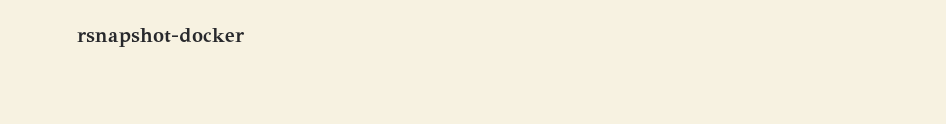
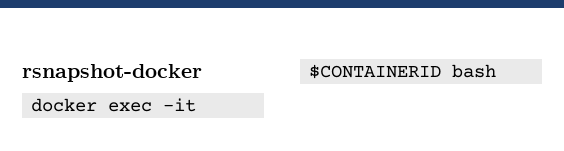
(245, 37) none -> [31,98,197,112] [309,64,497,79] // docker exec -it $CONTAINERID bash

